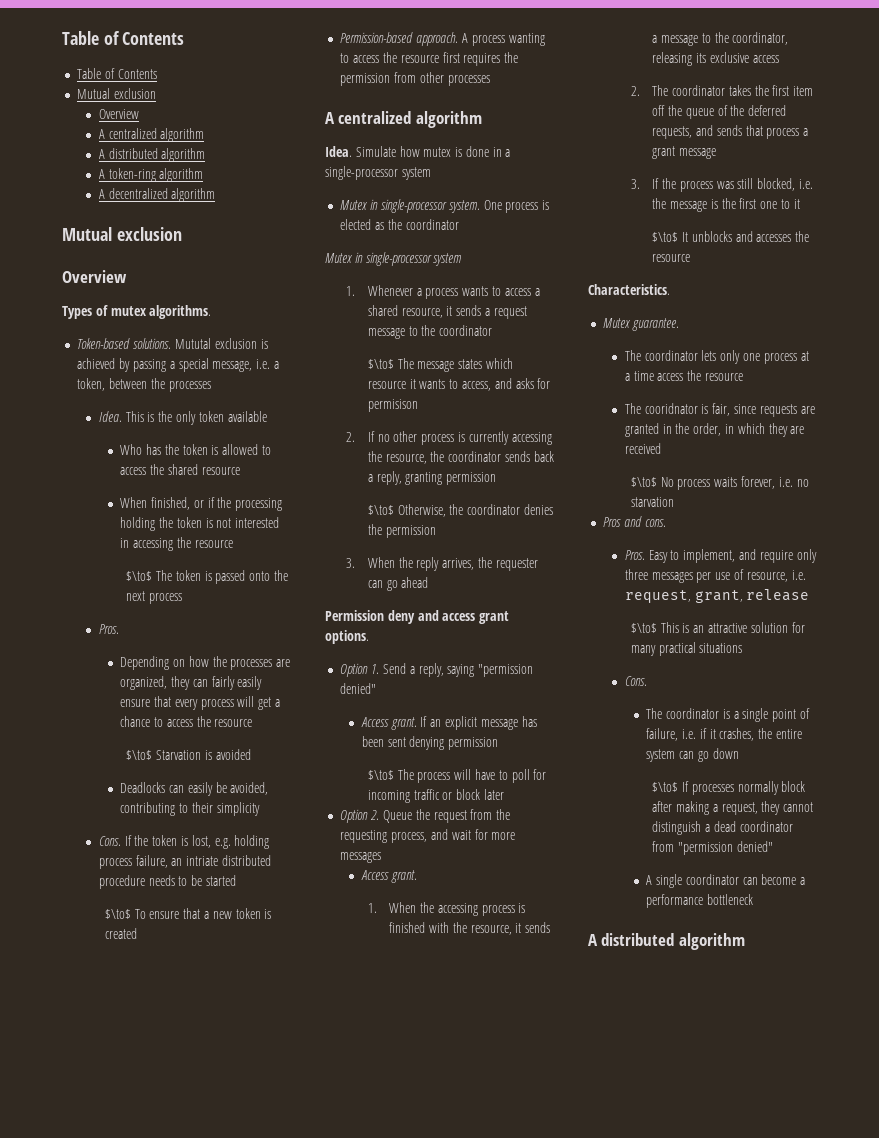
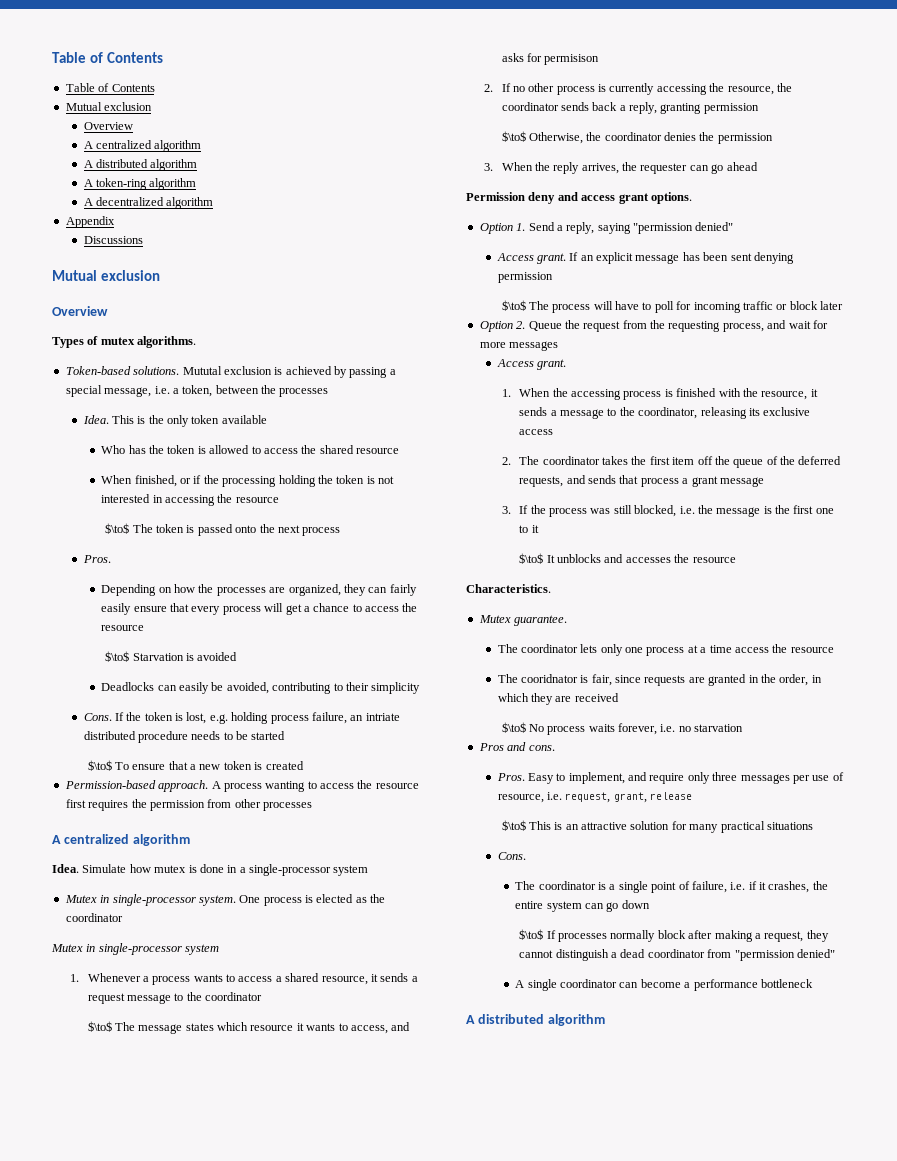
(216, 195) none -> [65,216,115,228] [83,236,143,244] // Appendix // Discussions

